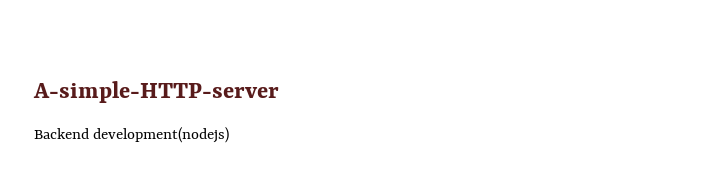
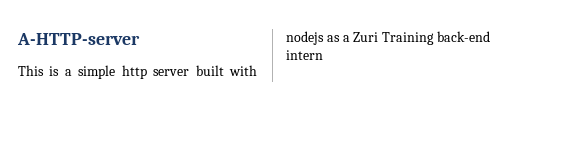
[33,81,279,103] [34,127,230,143] A-simple-HTTP-server // Backend development(nodejs) -> [17,33,140,45] [18,65,257,79] [286,31,490,45] [286,50,323,60] A-HTTP-server // This is a simple http server built with nodejs as a Zuri Training back-end intern

